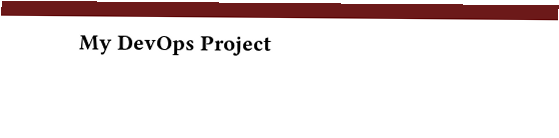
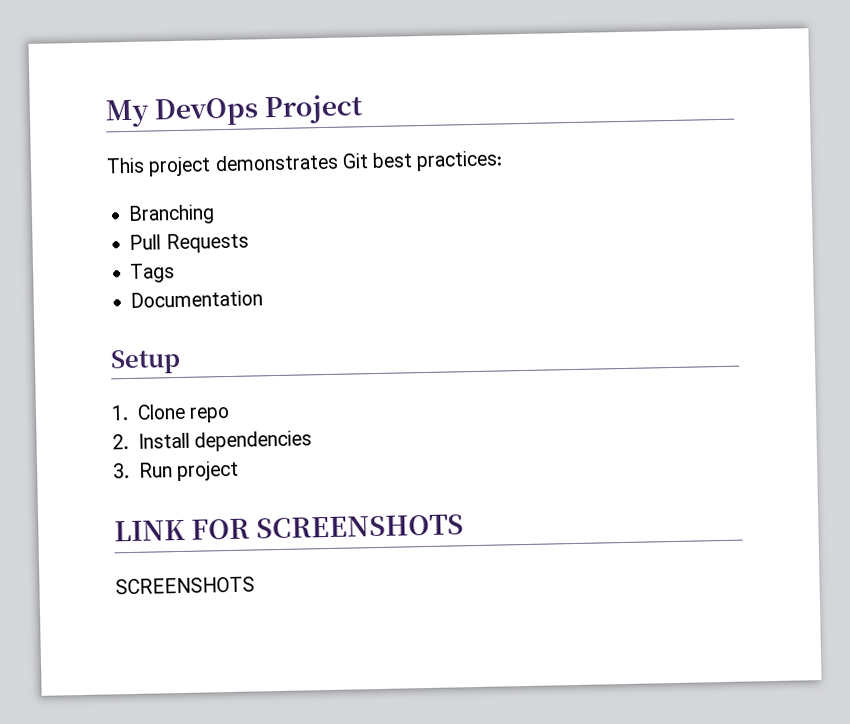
(272, 45) none -> [106,150,504,177] [128,204,216,225] [129,232,249,254] [129,263,176,283] [130,290,264,308] [110,348,181,375] [111,403,231,423] [112,430,313,452] [112,460,240,482] [114,514,465,542] [115,576,255,595] // This project demonstrates Git best practices: // Branching // Pull Requests // Tags // Documentation // Setup // 1. Clone repo // 2. Install dependencies // 3. Run project // LINK FOR SCREENSHOTS // SCREENSHOTS

